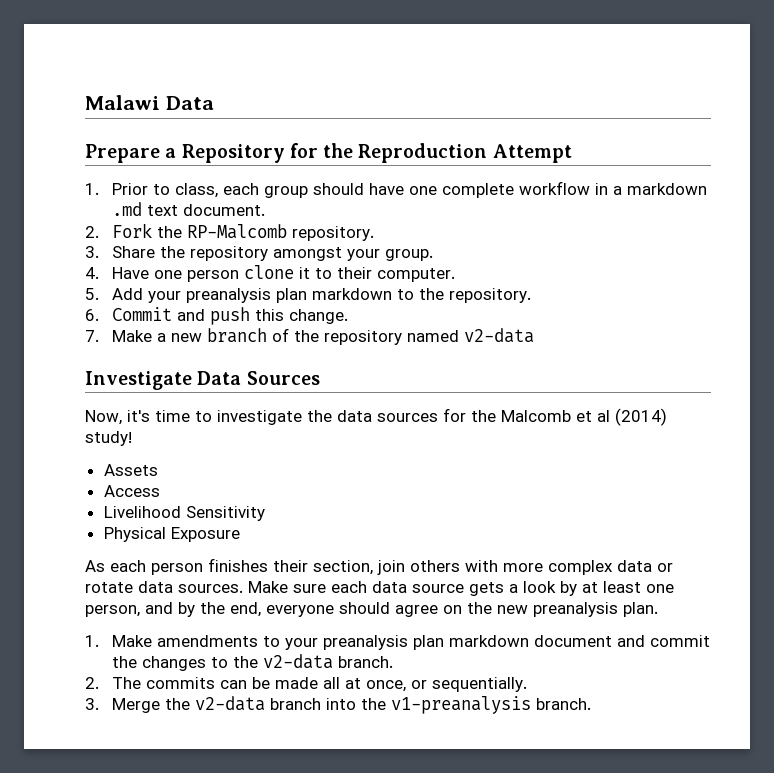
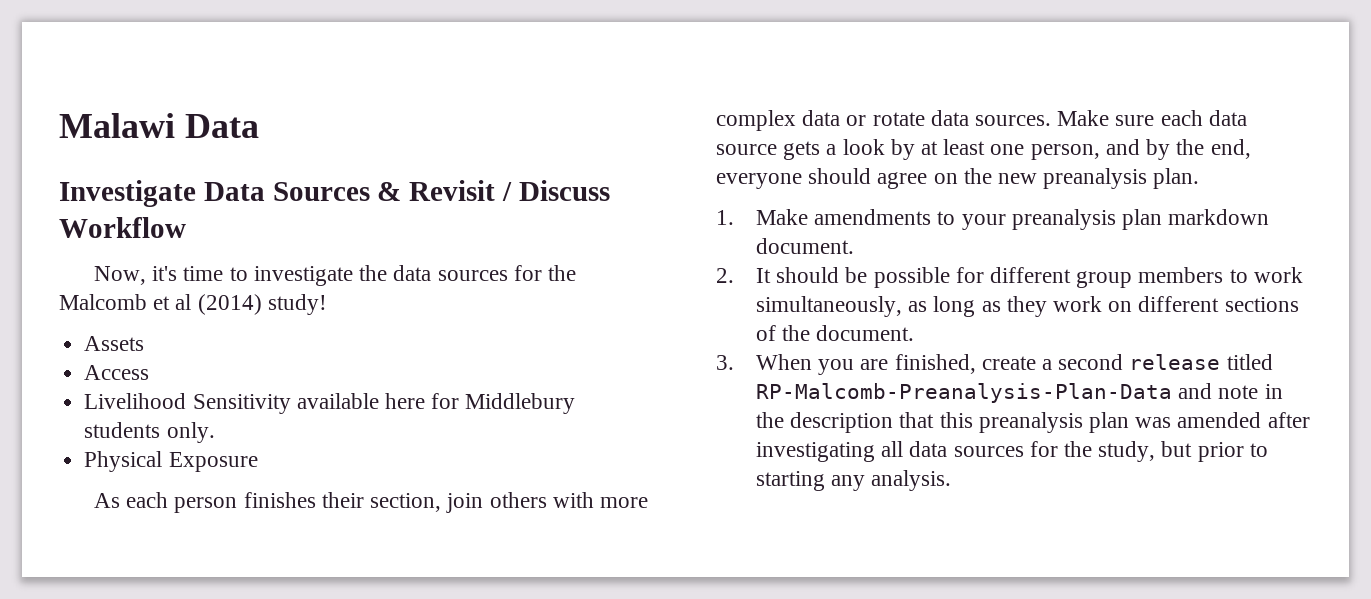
[85,143,572,163] [85,181,707,198] [111,202,265,216] [85,223,374,241] [85,246,433,261] [85,265,455,282] [85,288,531,303] [85,307,348,325] [85,328,534,345] [85,371,320,390] Prepare a Repository for the Reproduction Attempt // 1. Prior to class, each group should have one complete workflow in a markdown .md text document. // 2. Fork the RP-Malcomb repository. // 3. Share the repository amongst your group. // 4. Have one person clone it to their computer. // 5. Add your preanalysis plan markdown to the repository. // 6. Commit and push this change. // 7. Make a new branch of the repository named v2-data // Investigate Data Sources -> [59,180,610,207] [59,217,186,238] Investigate Data Sources & Revisit / Discuss Workflow
(265, 513) none -> [296,393,576,414] [84,422,215,443] available here for Middlebury students only.
[533,635,710,647] [111,654,393,671] [85,677,527,692] [85,696,591,714] document and commit the changes to the v2-data branch. // 2. The commits can be made all at once, or sequentially. // 3. Merge the v2-data branch into the v1-preanalysis branch. -> [755,238,854,254] [716,267,1303,288] [755,296,1299,317] [755,325,915,341] [716,354,1273,375] [755,383,1283,403] [755,412,1310,433] [755,441,1268,462] [755,470,952,491] document. // 2. It should be possible for different group members to work simultaneously, as long as they work on different sections of the document. // 3. When you are finished, create a second release titled RP-Malcomb-Preanalysis-Plan-Data and note in the description that this preanalysis plan was amended after investigating all data sources for the study, but prior to starting any analysis.

